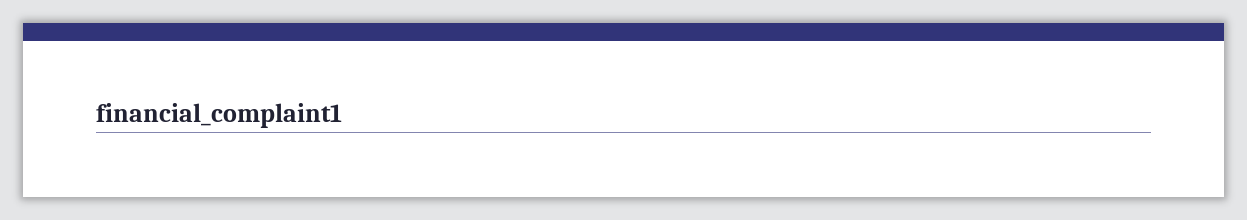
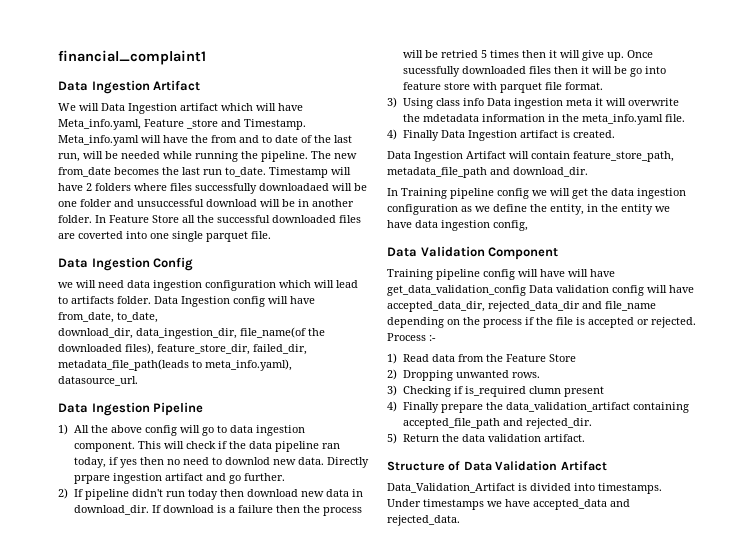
(342, 115) none -> [58,80,201,94] [58,103,303,114] [58,119,306,130] [58,135,352,146] [58,151,357,162] [58,167,351,178] [58,183,367,194] [58,199,354,207] [58,215,361,223] [58,231,271,242] [58,257,194,271] [58,280,358,291] [58,296,315,307] [58,312,158,323] [58,327,325,339] [58,343,307,355] [58,359,292,371] [58,376,138,386] [58,402,204,416] [58,424,305,436] [73,441,340,452] [73,457,369,468] [73,473,285,484] [58,488,363,500] [73,505,362,516] [402,50,653,61] [402,66,666,77] [402,82,603,93] [387,97,679,109] [402,114,685,125] [387,129,615,141] [387,151,674,162] [387,167,588,178] [387,188,686,199] [387,204,670,215] [387,220,528,231] [387,246,559,260] [387,269,615,280] [387,285,694,296] [387,301,656,312] [387,317,696,328] [387,333,436,341] [387,353,576,364] [387,369,540,381] [387,385,604,397] [387,401,689,413] [402,418,592,429] [387,433,585,444] [387,461,607,471] [387,483,662,494] [387,499,630,510] [387,515,460,526] // Data Ingestion Artifact // We will Data Ingestion artifact which will have Meta_info.yaml, Feature _store and Timestamp. Meta_info.yaml will have the from and to date of the last run, will be needed while running the pipeline. The new from_date becomes the last run to_date. Timestamp will have 2 folders where files successfully downloadaed will be one folder and unsuccessful download will be in another folder. In Feature Store all the successful downloaded files are coverted into one single parquet file. // Data Ingestion Config // we will need data ingestion configuration which will lead to artifacts folder. Data Ingestion config will have from_date, to_date, // download_dir, data_ingestion_dir, file_name(of the downloaded files), feature_store_dir, failed_dir, metadata_file_path(leads to meta_info.yaml), datasource_url. // Data Ingestion Pipeline // 1) All the above config will go to data ingestion component. This will check if the data pipeline ran today, if yes then no need to downlod new data. Directly prpare ingestion artifact and go further. // 2) If pipeline didn't run today then download new data in download_dir. If download is a failure then the process will be retried 5 times then it will give up. Once sucessfully downloaded files then it will be go into feature store with parquet file format. // 3) Using class info Data ingestion meta it will overwrite the mdetadata information in the meta_info.yaml file. // 4) Finally Data Ingestion artifact is created. // Data Ingestion Artifact will contain feature_store_path, metadata_file_path and download_dir. // In Training pipeline config we will get the data ingestion configuration as we define the entity, in the entity we have data ingestion config, // Data Validation Component // Training pipeline config will have will have get_data_validation_config Data validation config will have accepted_data_dir, rejected_data_dir and file_name depending on the process if the file is accepted or rejected. Process :- // 1) Read data from the Feature Store // 2) Dropping unwanted rows. // 3) Checking if is_required clumn present // 4) Finally prepare the data_validation_artifact containing accepted_file_path and rejected_dir. // 5) Return the data validation artifact. // Structure of Data Validation Artifact // Data_Validation_Artifact is divided into timestamps. Under timestamps we have accepted_data and rejected_data.

